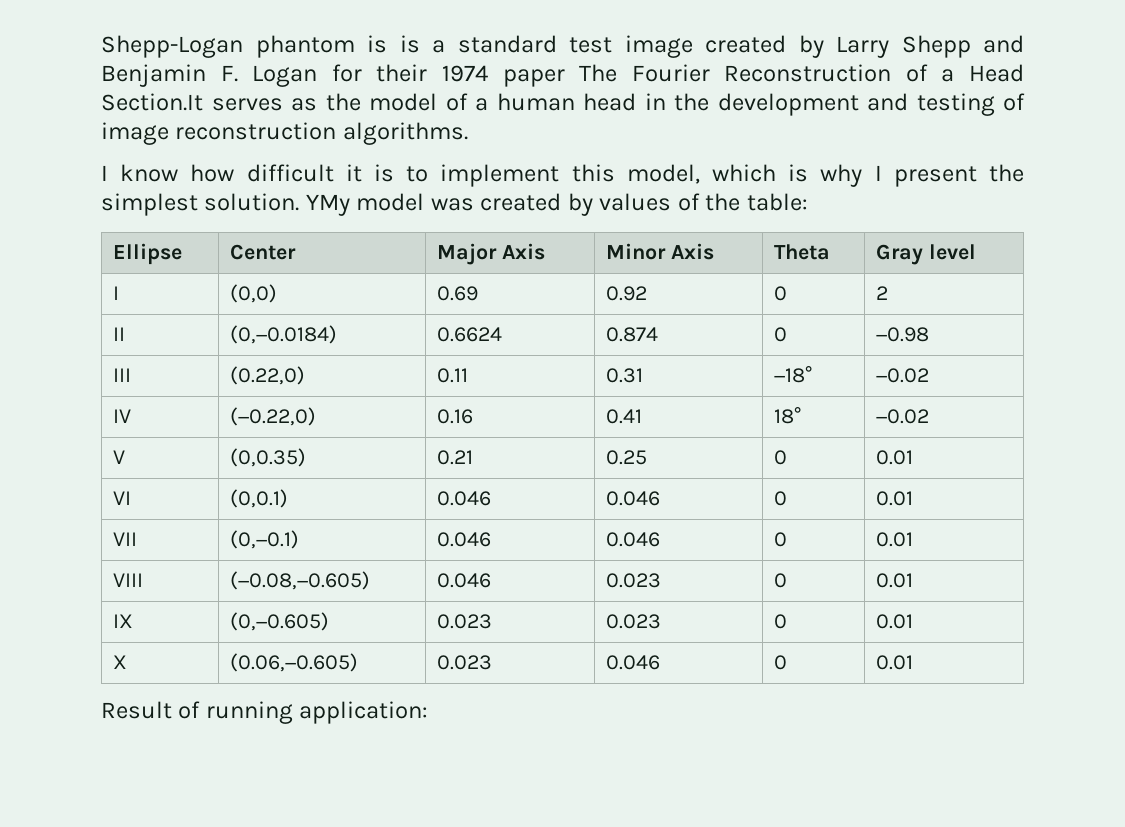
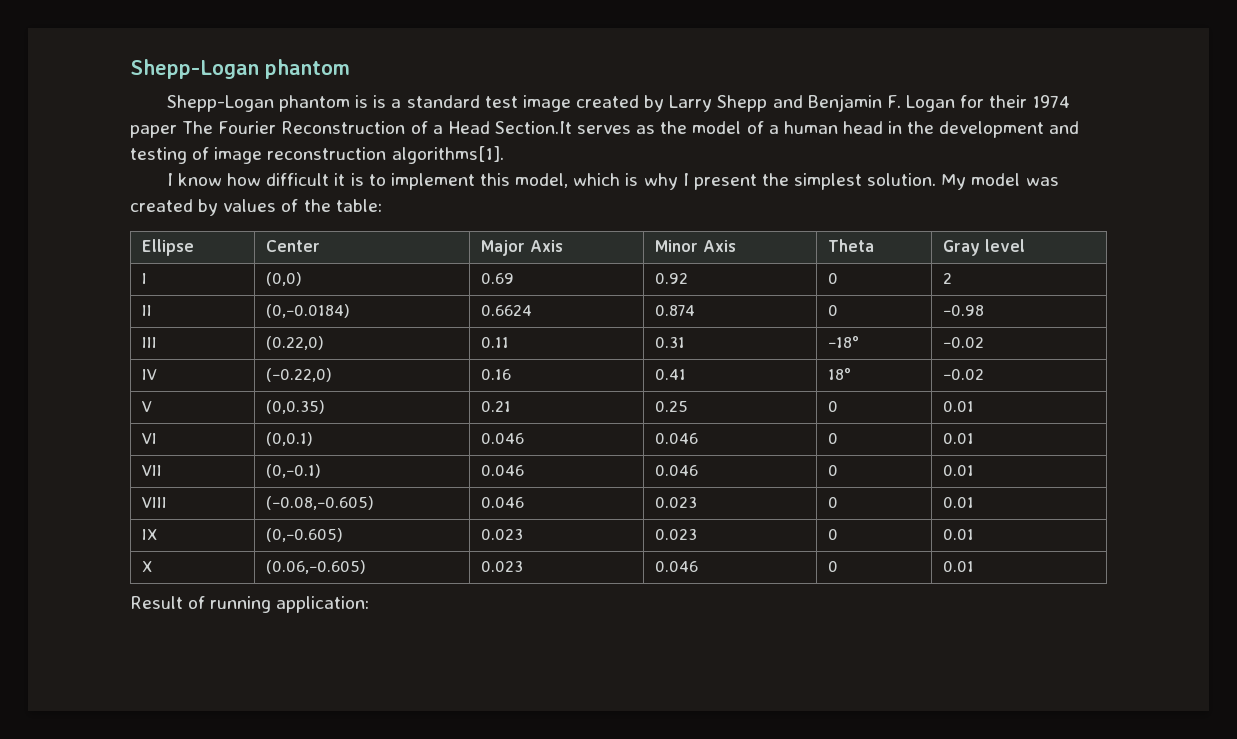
[101,35,355,58] Shepp-Logan phantom -> [130,59,350,79] [166,95,351,112] Shepp-Logan phantom // Shepp-Logan phantom
[342,122,468,145] algorithms. -> [391,146,504,164] algorithms[1].
[305,194,350,216] YMy -> [941,174,967,190] My

